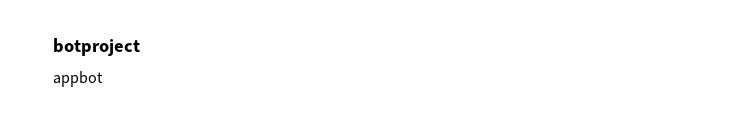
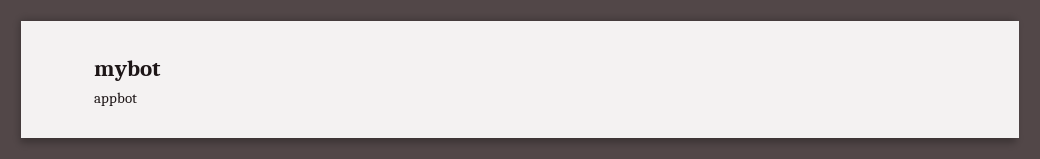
[53,38,140,56] botproject -> [94,60,161,81] mybot

